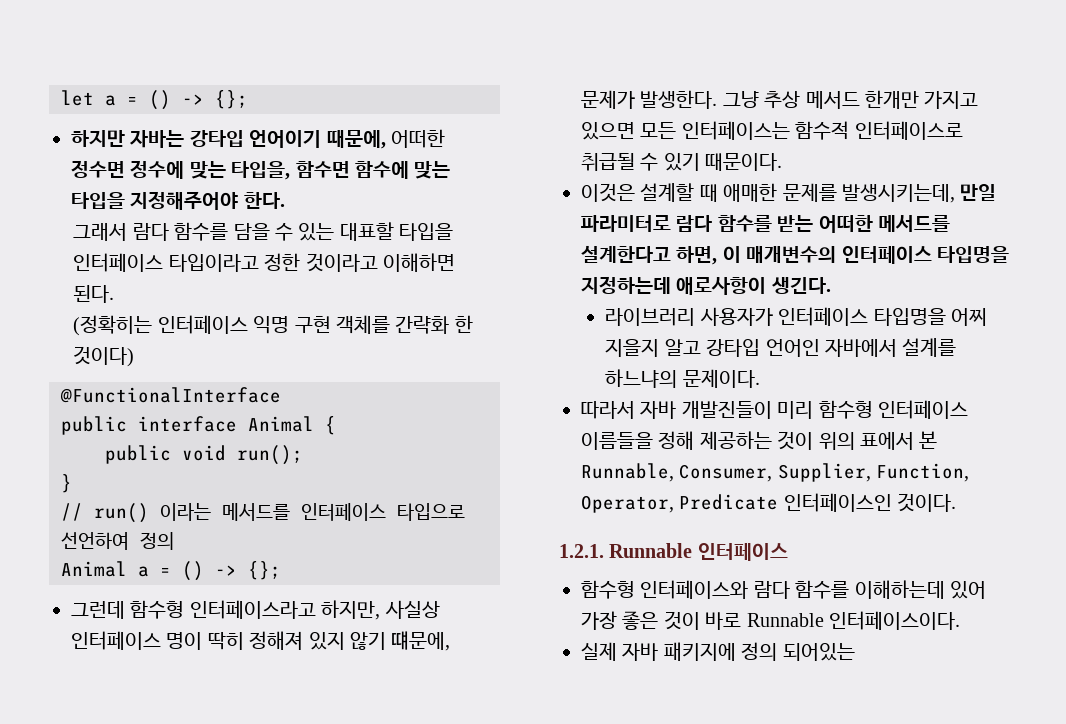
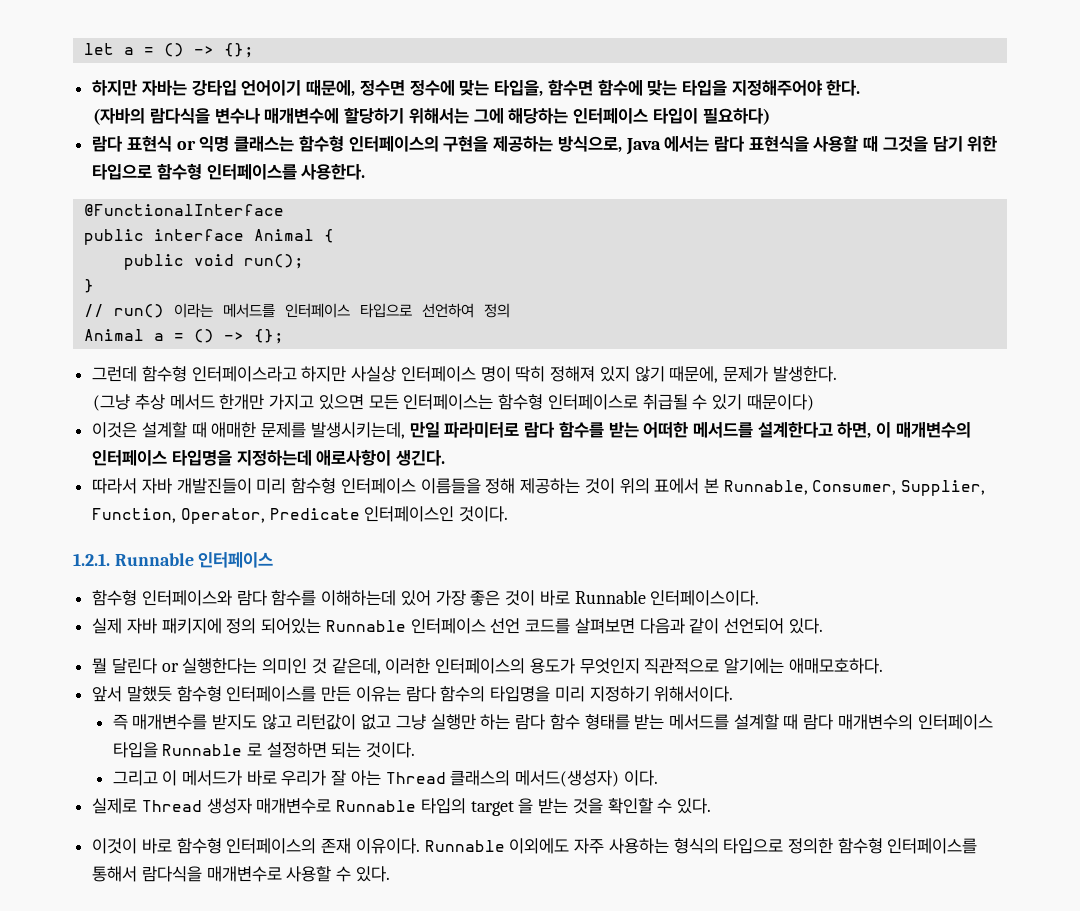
[391,129,445,148] 어떠한 -> (356, 88) none
[73,222,454,241] [73,253,456,272] [73,285,115,303] [73,315,473,336] [73,346,135,367] 그래서 람다 함수를 담을 수 있는 대표할 타입을 인터페이스 타입이라고 정한 것이라고 이해하면 된다. // (정확히는 인터페이스 익명 구현 객체를 간략화 한 것이다) -> [93,107,770,125] [92,135,998,155] [92,163,366,180] (자바의 람다식을 변수나 매개변수에 할당하기 위해서는 그에 해당하는 인터페이스 타입이 필요하다) // 람다 표현식 or 익명 클래스는 함수형 인터페이스의 구현을 제공하는 방식으로, Java 에서는 람다 표현식을 사용할 때 그것을 담기 위한 타입으로 함수형 인터페이스를 사용한다.
[321,600,381,620] 하지만, -> [301,366,347,382] 하지만
[391,631,451,651] 떄문에, -> [669,366,719,383] 때문에,
[722,91,759,108] 그냥 -> [93,394,131,411] // (그냥
[795,121,850,140] 함수적 -> [498,394,544,410] 함수형
[705,153,783,171] 때문이다. -> [746,394,814,411] 때문이다)
[605,307,988,326] [605,338,957,357] [605,369,760,388] // 라이브러리 사용자가 인터페이스 타입명을 어찌 지을지 알고 강타입 언어인 자바에서 설계를 하느냐의 문제이다. -> (446, 458) none
(855, 652) none -> [325,618,823,634] [92,658,883,675] [92,686,734,702] [112,714,993,730] [112,742,416,758] [112,770,658,787] [92,798,711,816] [92,838,978,854] [92,866,390,882] Runnable 인터페이스 선언 코드를 살펴보면 다음과 같이 선언되어 있다. // 뭘 달린다 or 실행한다는 의미인 것 같은데, 이러한 인터페이스의 용도가 무엇인지 직관적으로 알기에는 애매모호하다. // 앞서 말했듯 함수형 인터페이스를 만든 이유는 람다 함수의 타입명을 미리 지정하기 위해서이다. // 즉 매개변수를 받지도 않고 리턴값이 없고 그냥 실행만 하는 람다 함수 형태를 받는 메서드를 설계할 때 람다 매개변수의 인터페이스 타입을 Runnable 로 설정하면 되는 것이다. // 그리고 이 메서드가 바로 우리가 잘 아는 Thread 클래스의 메서드(생성자) 이다. // 실제로 Thread 생성자 매개변수로 Runnable 타입의 target 을 받는 것을 확인할 수 있다. // 이것이 바로 함수형 인터페이스의 존재 이유이다. Runnable 이외에도 자주 사용하는 형식의 타입으로 정의한 함수형 인터페이스를 통해서 람다식을 매개변수로 사용할 수 있다.

